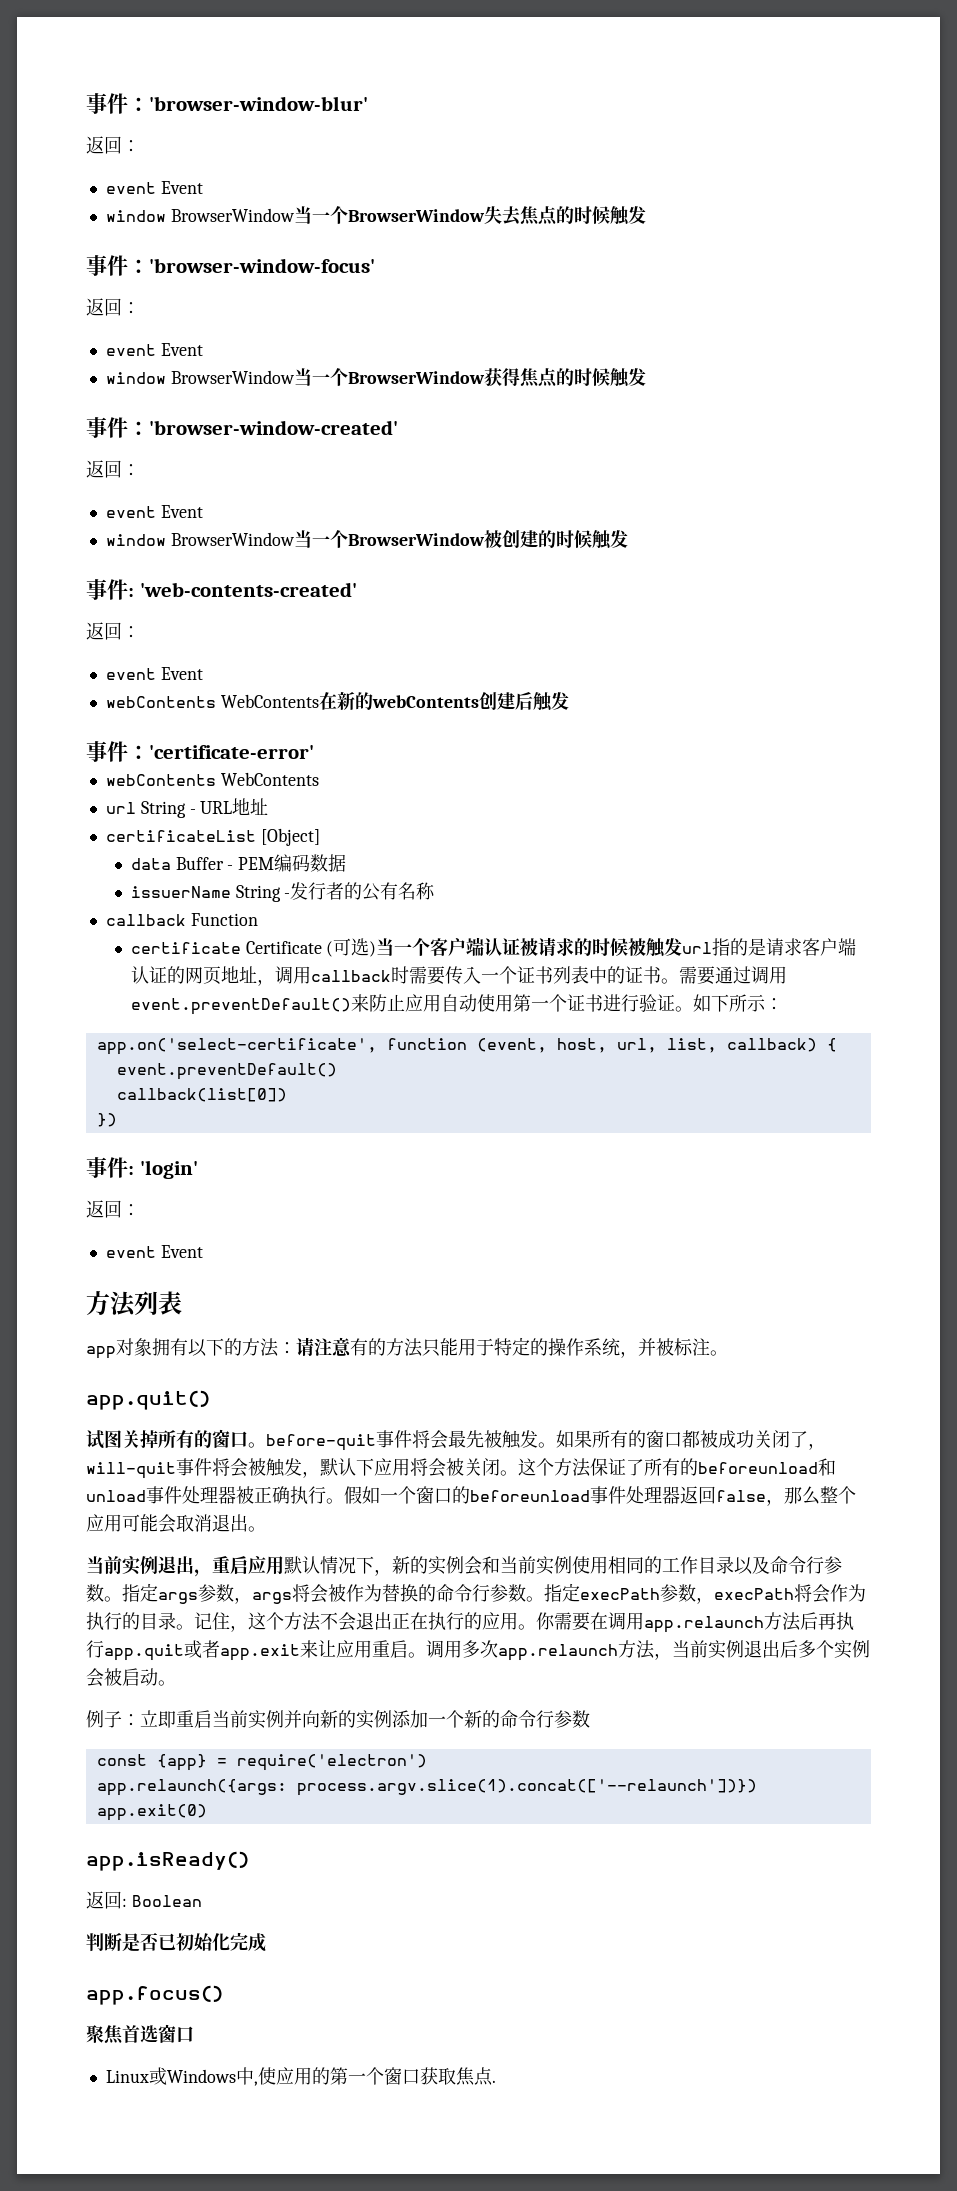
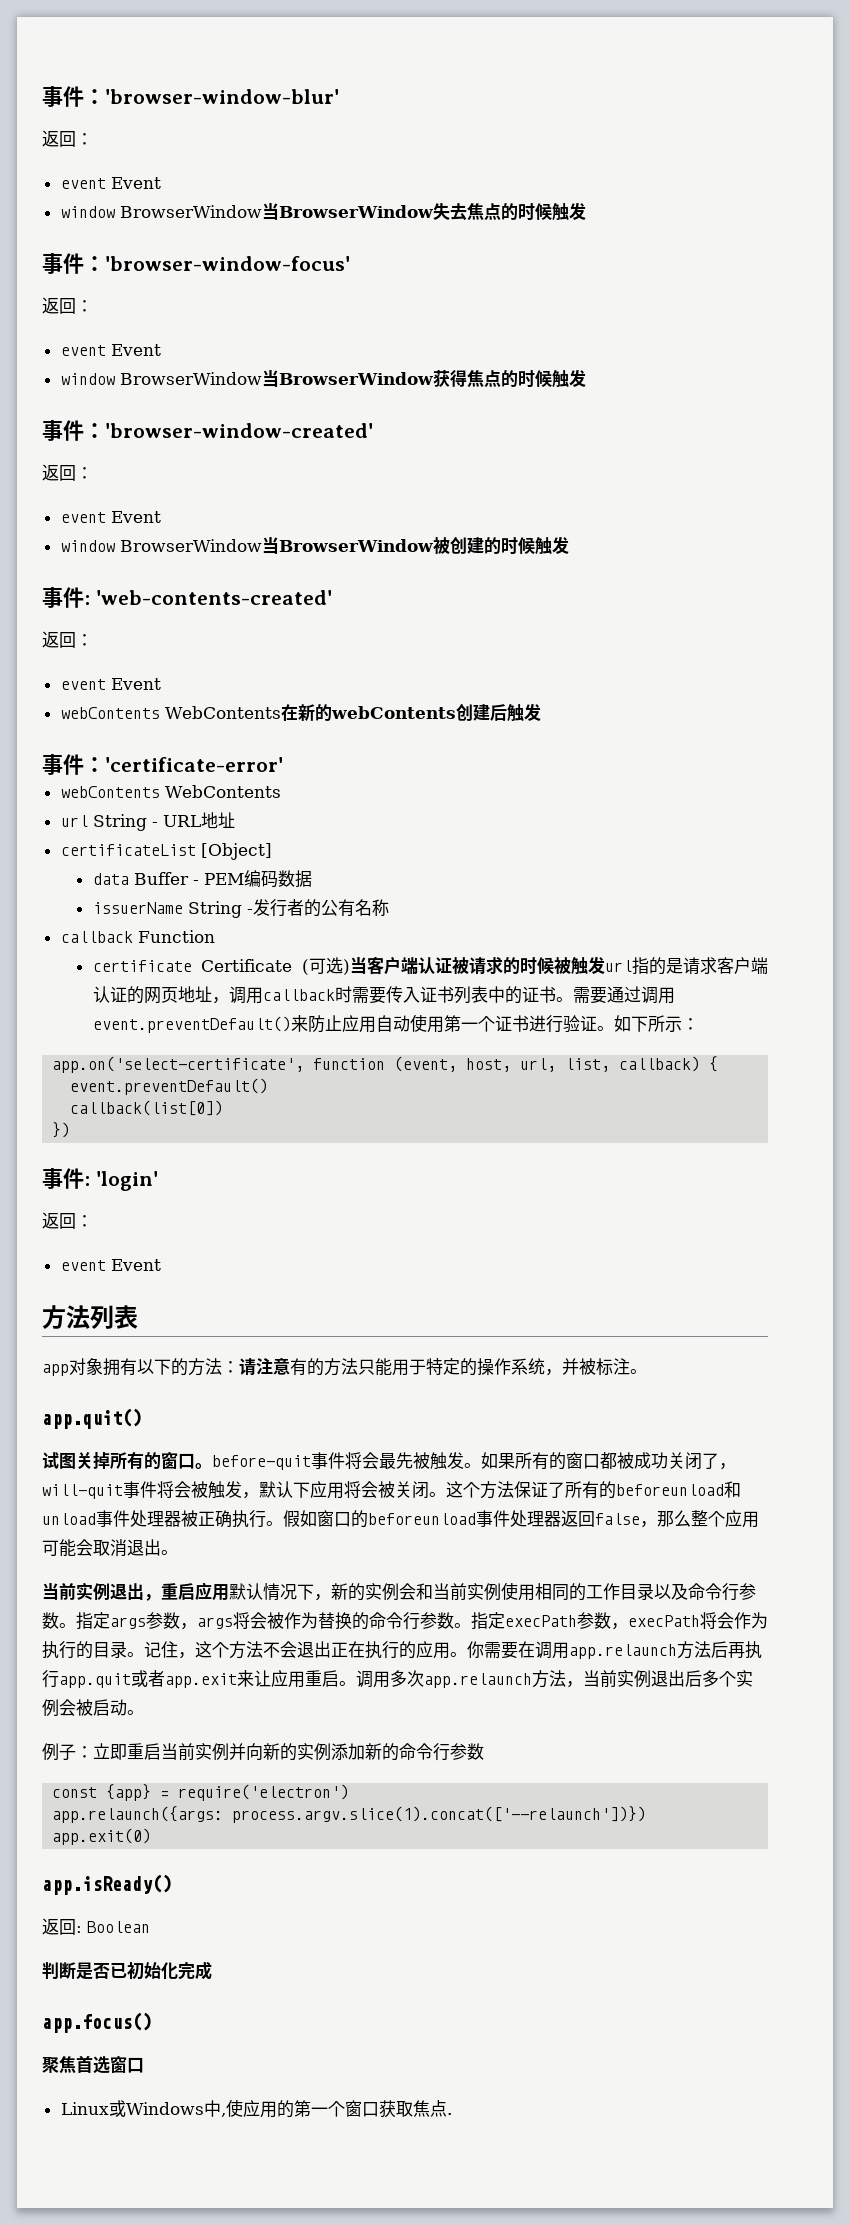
[311,206,348,224] 一个 -> (279, 211) none
[311,368,348,386] 一个 -> (279, 378) none
[311,530,348,548] 一个 -> (279, 545) none
[394,938,431,956] 一个 -> (367, 965) none
[480,966,517,984] 一个 -> (420, 995) none
[380,1486,416,1504] 一个 -> (317, 1518) none
[428,1710,464,1728] 一个 -> (365, 1751) none

